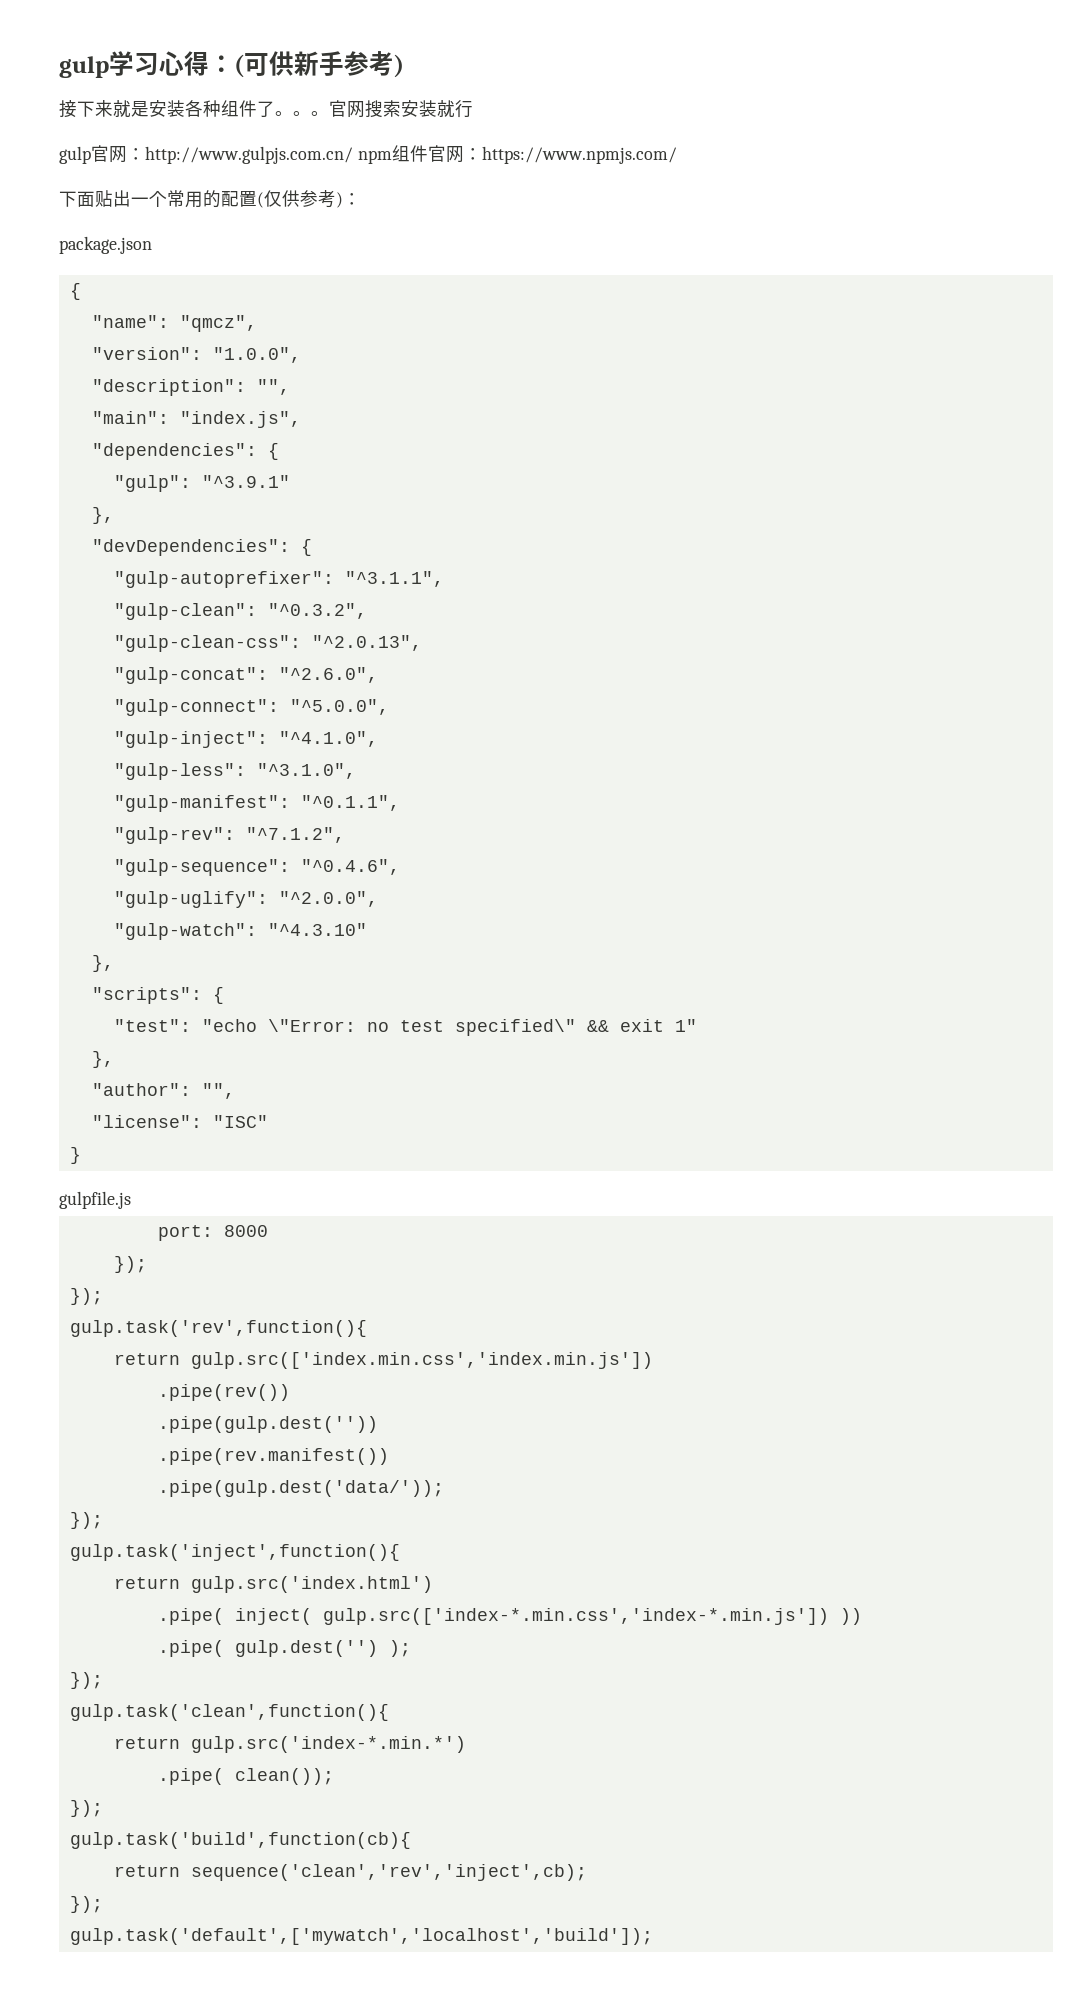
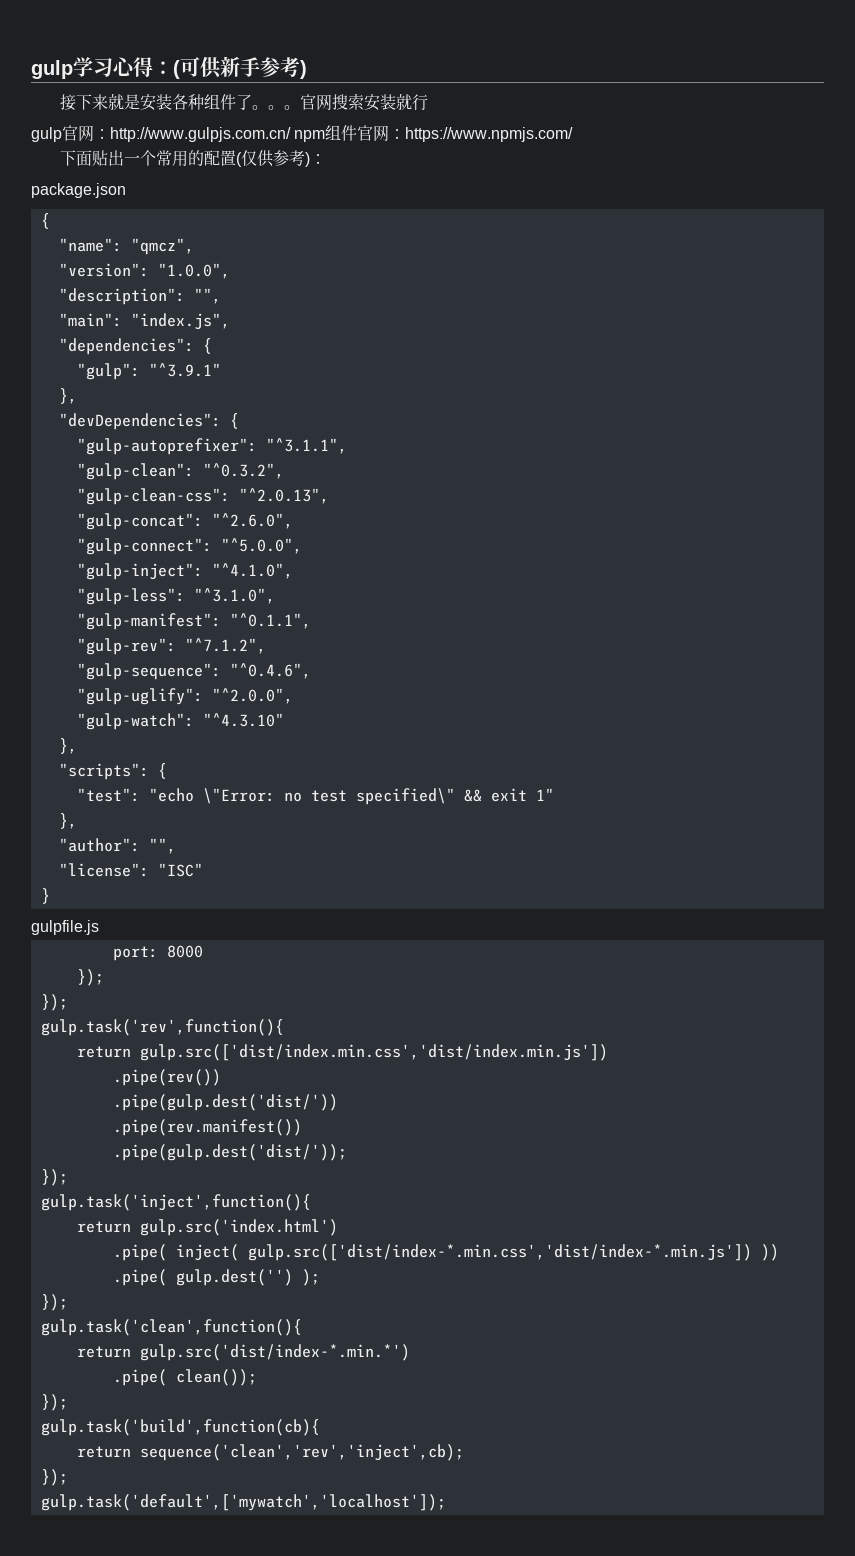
[190,1352,653,1369] gulp.src(['index.min.css','index.min.js']) -> [139,1044,608,1061] gulp.src(['dist/index.min.css','dist/index.min.js'])
[157,1416,378,1433] .pipe(gulp.dest('')) -> [112,1094,338,1111] .pipe(gulp.dest('dist/'))
[157,1480,444,1497] .pipe(gulp.dest('data/')); -> [112,1144,347,1161] .pipe(gulp.dest('dist/'));
[322,1608,829,1625] gulp.src(['index-*.min.css','index-*.min.js']) -> [247,1244,752,1261] gulp.src(['dist/index-*.min.css','dist/index-*.min.js'])
[190,1736,466,1753] gulp.src('index-*.min.*') -> [139,1344,410,1361] gulp.src('dist/index-*.min.*')
[69,1928,653,1945] gulp.task('default',['mywatch','localhost','build']); -> [40,1494,446,1511] gulp.task('default',['mywatch','localhost']);

